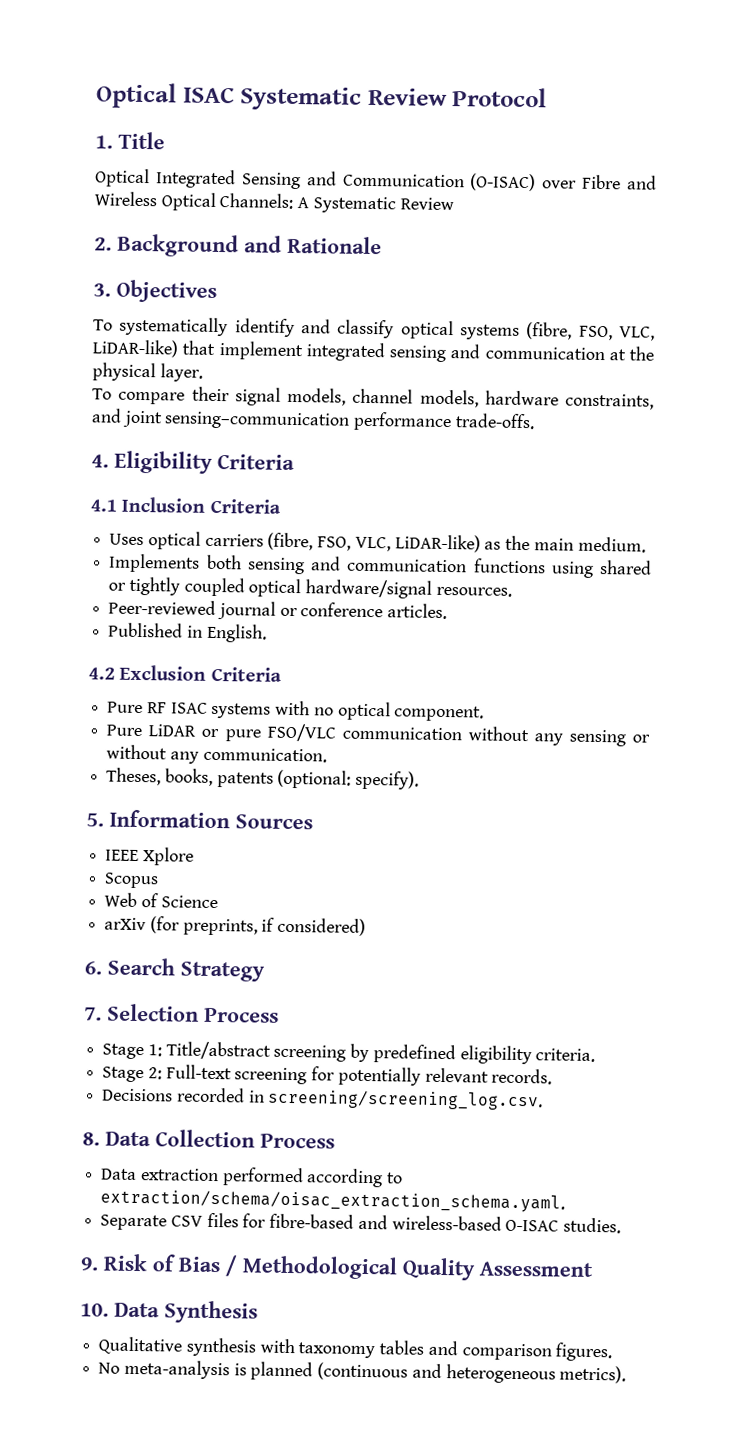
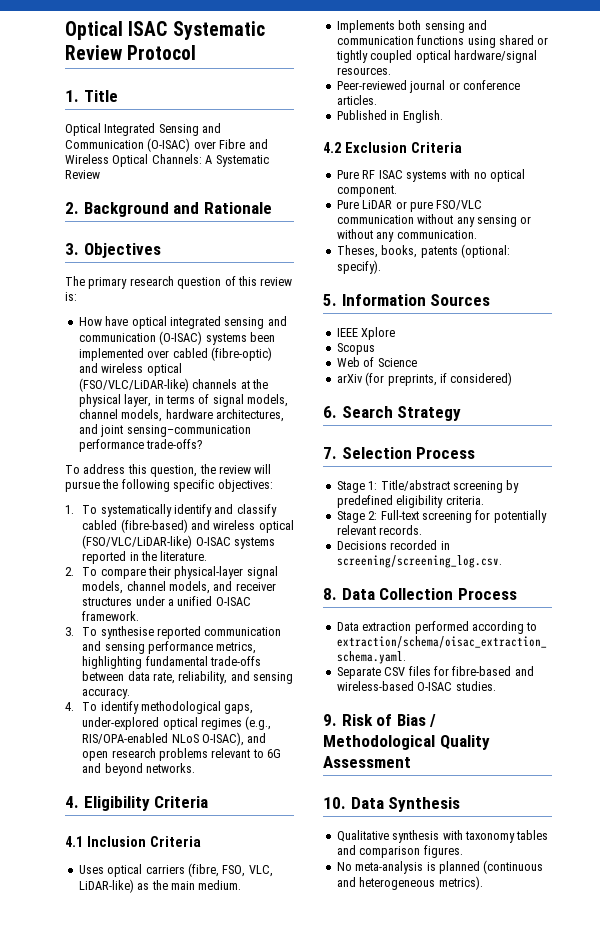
(217, 291) none -> [65,276,293,289] [65,292,77,301] [78,316,287,329] [78,331,275,345] [78,347,272,361] [78,363,182,376] [78,378,268,392] [78,394,288,407] [78,409,284,422] [78,424,251,437] [78,439,203,452] [65,464,272,477] [65,479,273,492] [65,505,74,514] The primary research question of this review is: // How have optical integrated sensing and communication (O-ISAC) systems been implemented over cabled (fibre-optic) and wireless optical (FSO/VLC/LiDAR-like) channels at the physical layer, in terms of signal models, channel models, hardware architectures, and joint sensing–communication performance trade-offs? // To address this question, the review will pursue the following specific objectives: // 1.
[400,320,655,341] [92,339,654,362] [92,362,203,382] optical systems (fibre, FSO, VLC, LiDAR-like) that implement integrated sensing and communication at the physical layer. // -> [82,519,294,533] [82,535,275,549] [82,551,208,564] [65,567,74,576] cabled (fibre-based) and wireless optical (FSO/VLC/LiDAR-like) O-ISAC systems reported in the literature. // 2.
[234,387,654,410] [91,408,535,432] signal models, channel models, hardware constraints, and joint sensing–communication performance trade-offs. -> [174,566,278,579] [82,581,276,594] [82,596,251,606] [82,611,140,621] [65,626,282,639] [82,641,257,654] [82,656,261,669] [82,671,294,684] [82,688,131,699] [65,701,254,714] [82,716,272,730] [82,732,267,746] [82,748,282,761] [82,763,195,776] physical-layer signal models, channel models, and receiver structures under a unified O-ISAC framework. // 3. To synthesise reported communication and sensing performance metrics, highlighting fundamental trade-offs between data rate, reliability, and sensing accuracy. // 4. To identify methodological gaps, under-explored optical regimes (e.g., RIS/OPA-enabled NLoS O-ISAC), and open research problems relevant to 6G and beyond networks.

